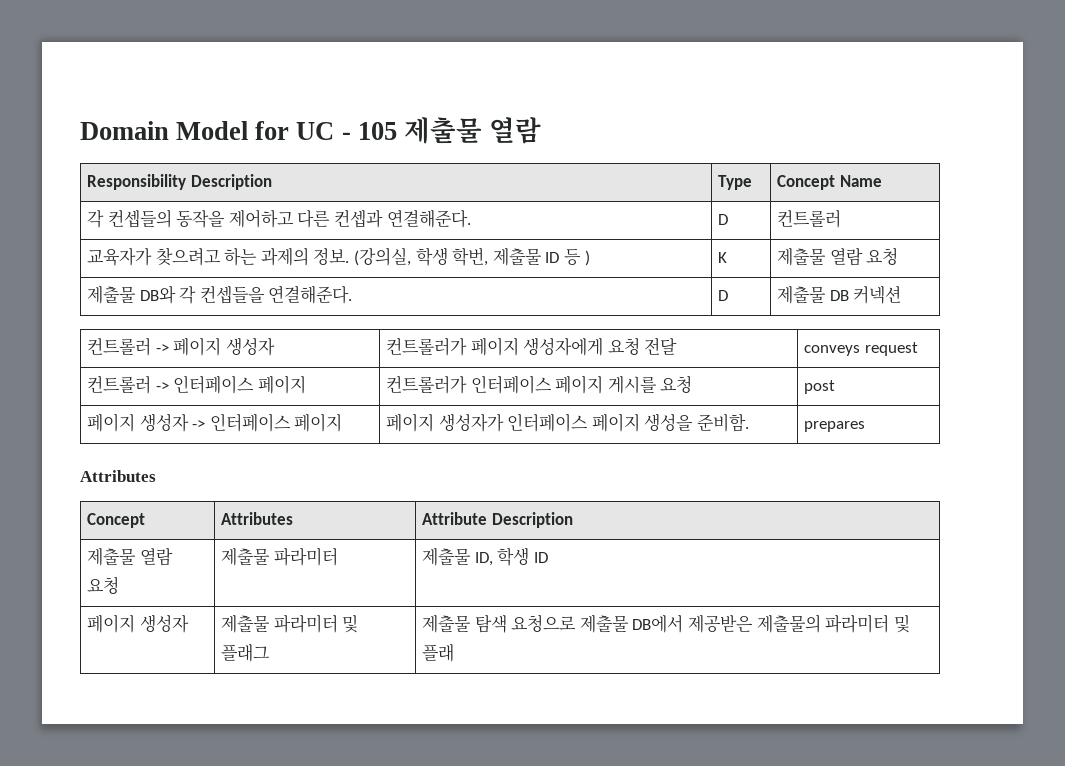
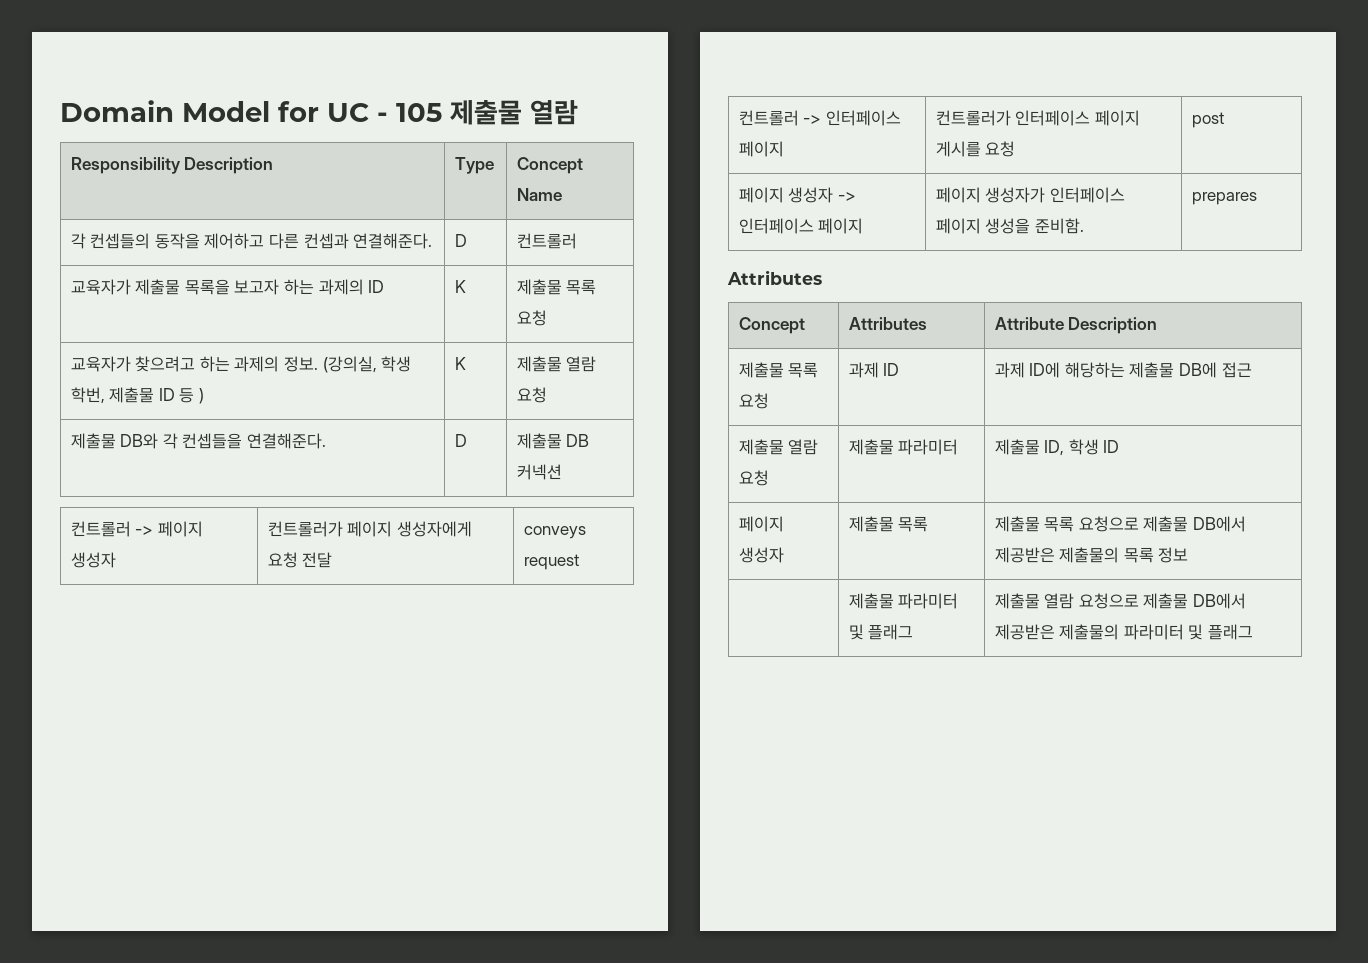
(842, 218) none -> [70,279,385,295] [454,280,466,293] [516,279,597,295] [516,310,547,326] // 교육자가 제출물 목록을 보고자 하는 과제의 ID | K | 제출물 목록 요청
(573, 520) none -> [738,362,819,378] [738,393,769,409] [848,362,900,378] [994,362,1252,378] // 제출물 목록 요청 | 과제 ID | 과제 ID에 해당하는 제출물 DB에 접근
(189, 623) none -> [848,516,929,532] [994,516,1247,532] [994,547,1189,563] | 제출물 목록 | 제출물 목록 요청으로 제출물 DB에서 제공받은 제출물의 목록 정보 //
[474,614,507,633] 탐색 -> [1044,593,1075,609] 열람
[422,644,455,662] 플래 -> [1208,624,1254,640] 플래그

